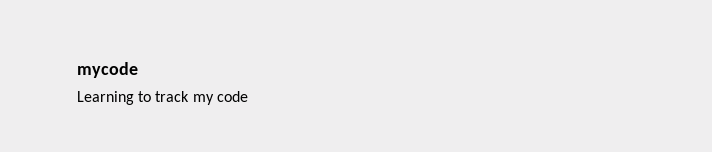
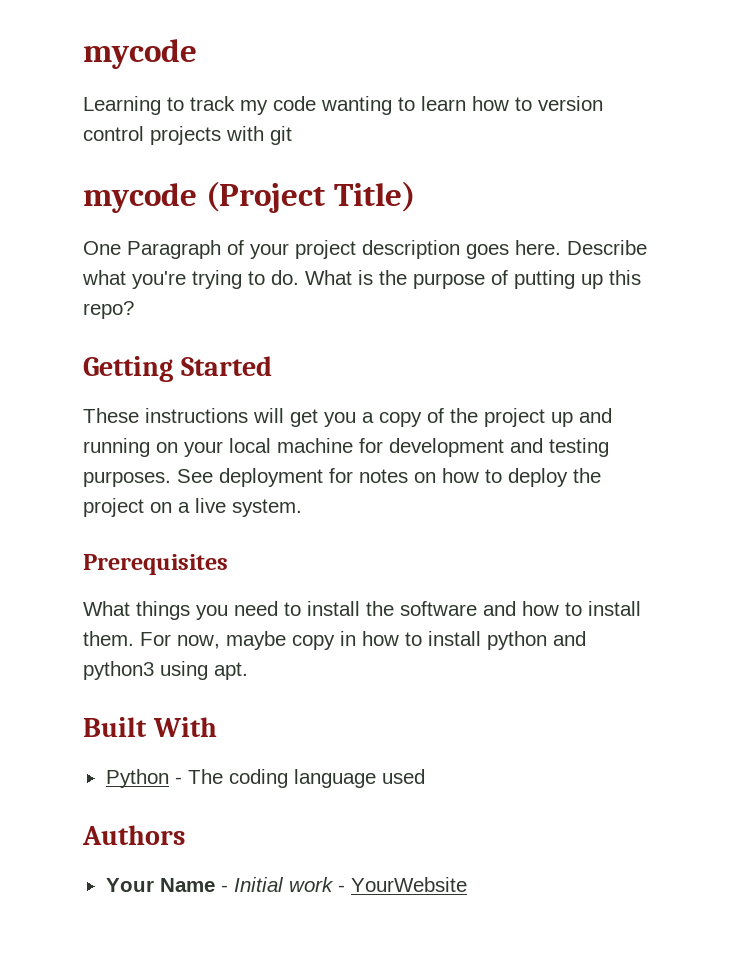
(248, 96) none -> [321,96,603,115] [83,126,292,145] [83,181,415,213] [83,240,647,259] [82,270,641,289] [83,301,134,319] [83,356,272,382] [83,408,612,427] [83,438,609,457] [83,468,601,487] [83,498,302,517] [83,554,228,575] [83,601,641,620] [83,631,586,650] [83,661,248,680] [83,717,217,737] [105,769,425,788] [82,825,185,845] [105,877,467,892] wanting to learn how to version control projects with git // mycode (Project Title) // One Paragraph of your project description goes here. Describe what you're trying to do. What is the purpose of putting up this repo? // Getting Started // These instructions will get you a copy of the project up and running on your local machine for development and testing purposes. See deployment for notes on how to deploy the project on a live system. // Prerequisites // What things you need to install the software and how to install them. For now, maybe copy in how to install python and python3 using apt. // Built With // Python - The coding language used // Authors // Your Name - Initial work - YourWebsite

